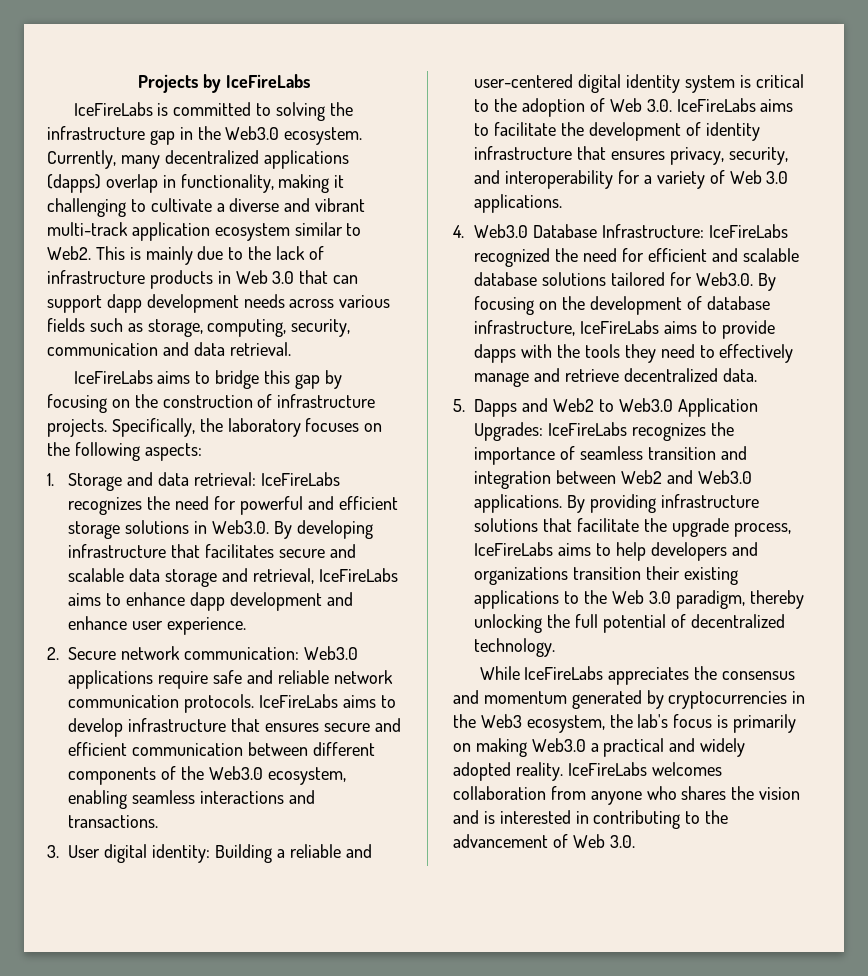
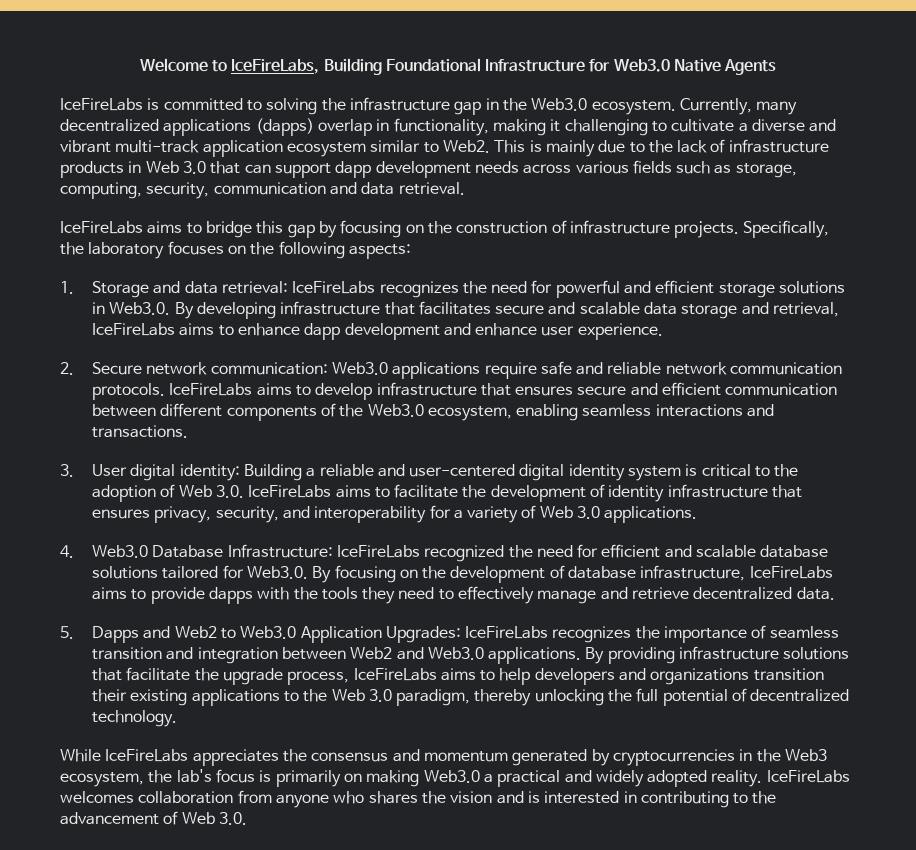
[138,74,310,93] Projects by IceFireLabs -> [139,58,777,75] Welcome to IceFireLabs, Building Foundational Infrastructure for Web3.0 Native Agents

